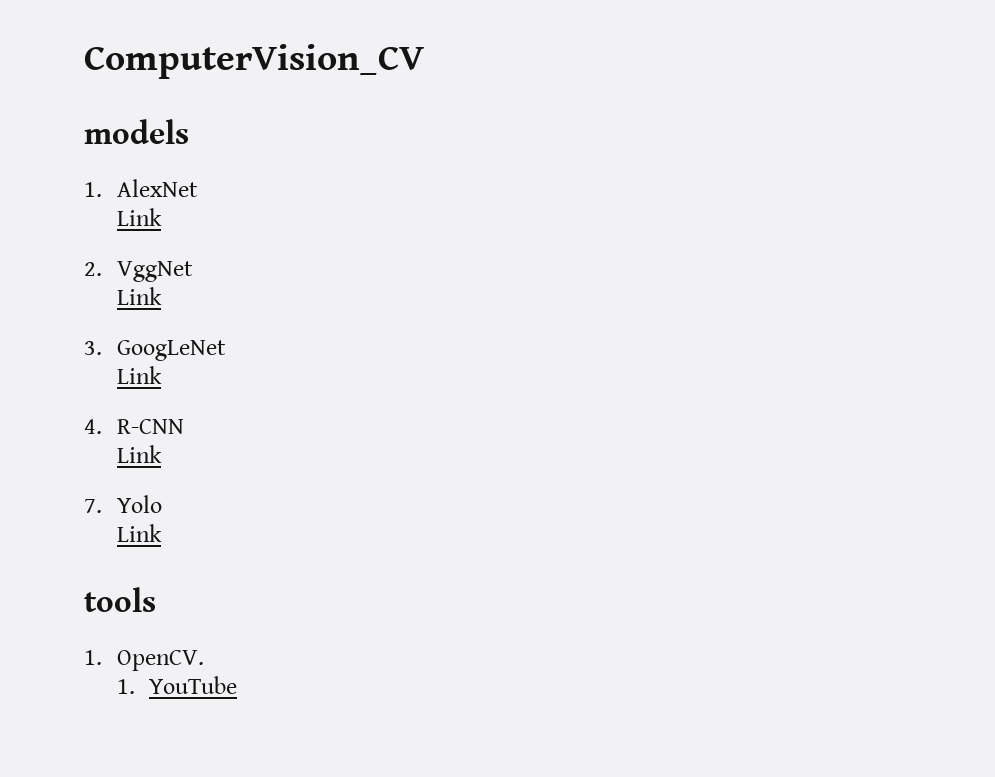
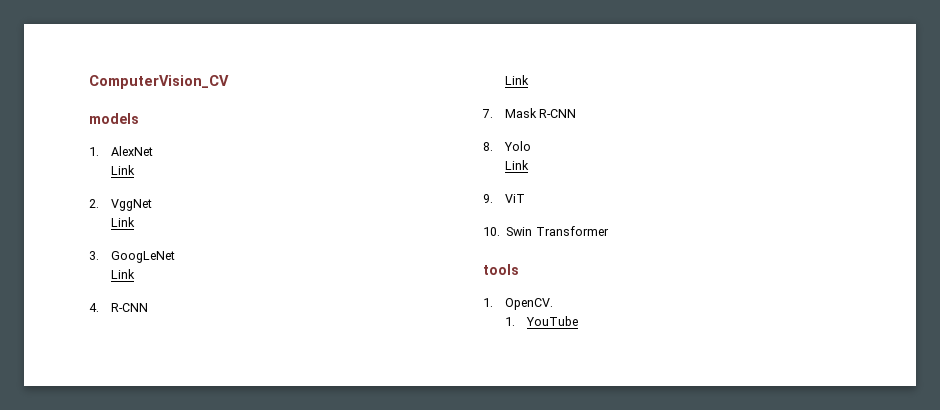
(102, 506) none -> [505,108,577,118] [483,142,493,151] Mask R-CNN // 8.
(162, 533) none -> [483,194,526,203] [483,226,609,236] // 9. ViT // 10. Swin Transformer

